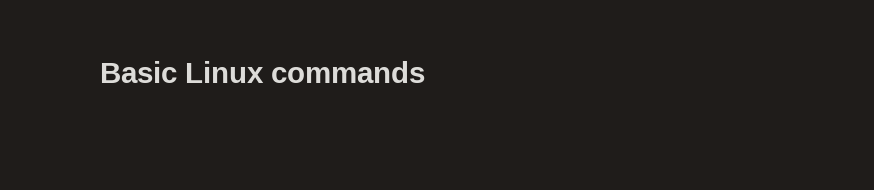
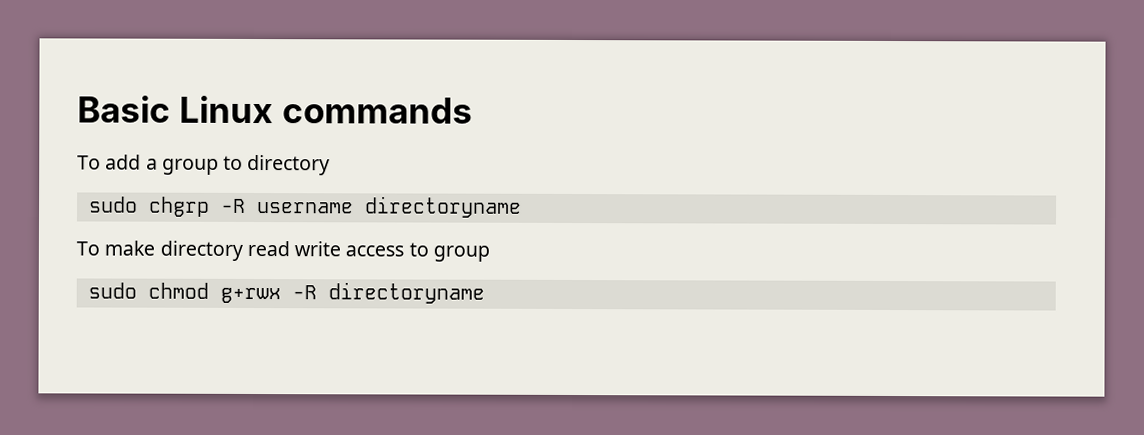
(425, 72) none -> [77,154,331,176] [88,196,522,218] [76,240,490,262] [87,282,485,304] // To add a group to directory // sudo chgrp -R username directoryname // To make directory read write access to group // sudo chmod g+rwx -R directoryname

